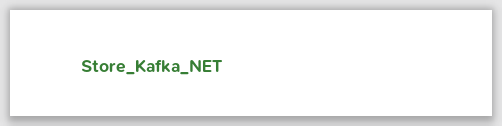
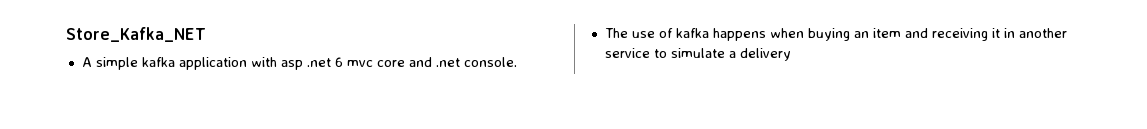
(223, 67) none -> [81,57,517,70] [604,28,1067,41] [604,48,791,61] // A simple kafka application with asp .net 6 mvc core and .net console. // The use of kafka happens when buying an item and receiving it in another service to simulate a delivery

